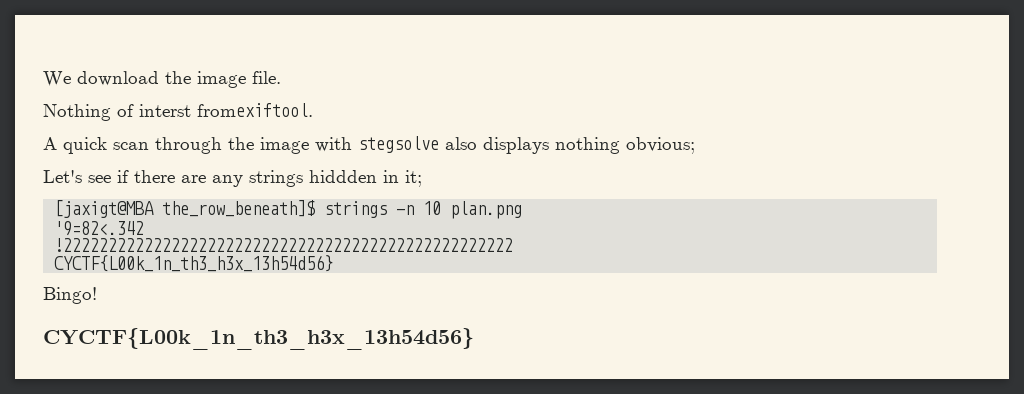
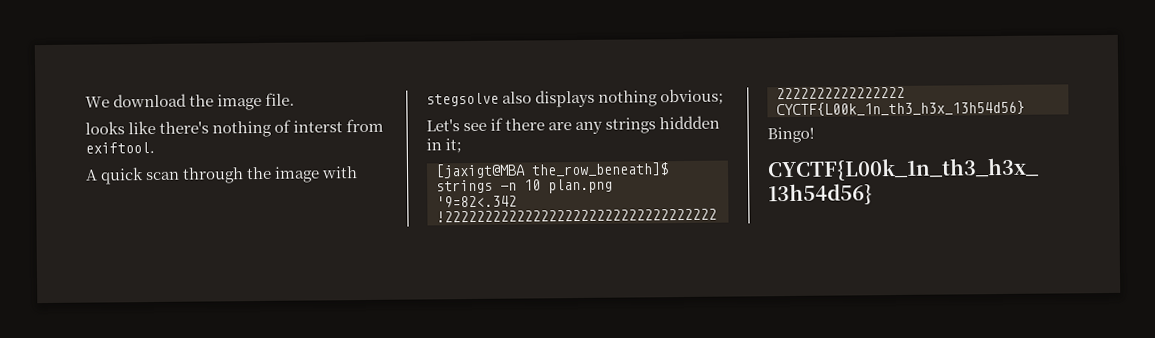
[43,103,313,121] Nothing of interst fromexiftool. -> [85,118,385,138] [85,141,155,154] looks like there's nothing of interst from exiftool.

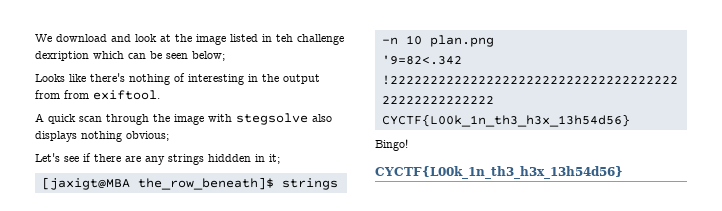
[189,92,296,111] [85,119,344,138] the image file. // looks like there's nothing of interst -> [111,34,344,45] [35,51,225,61] [35,73,320,85] [35,90,60,99] and look at the image listed in teh challenge dexription which can be seen below; // Looks like there's nothing of interesting in the output from

